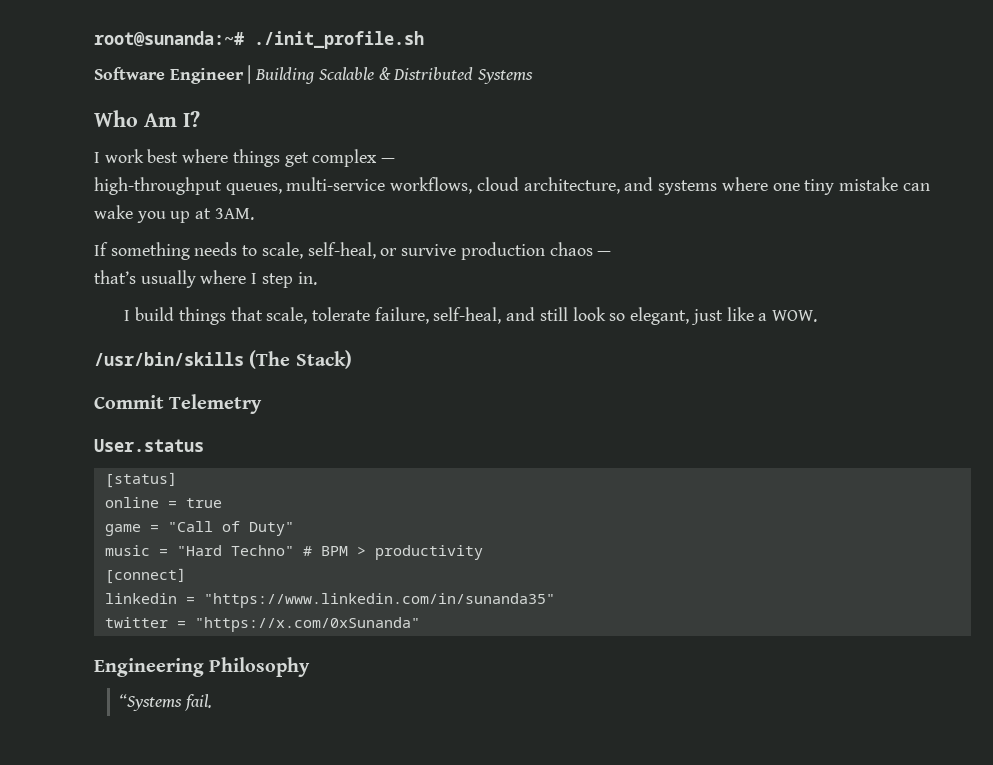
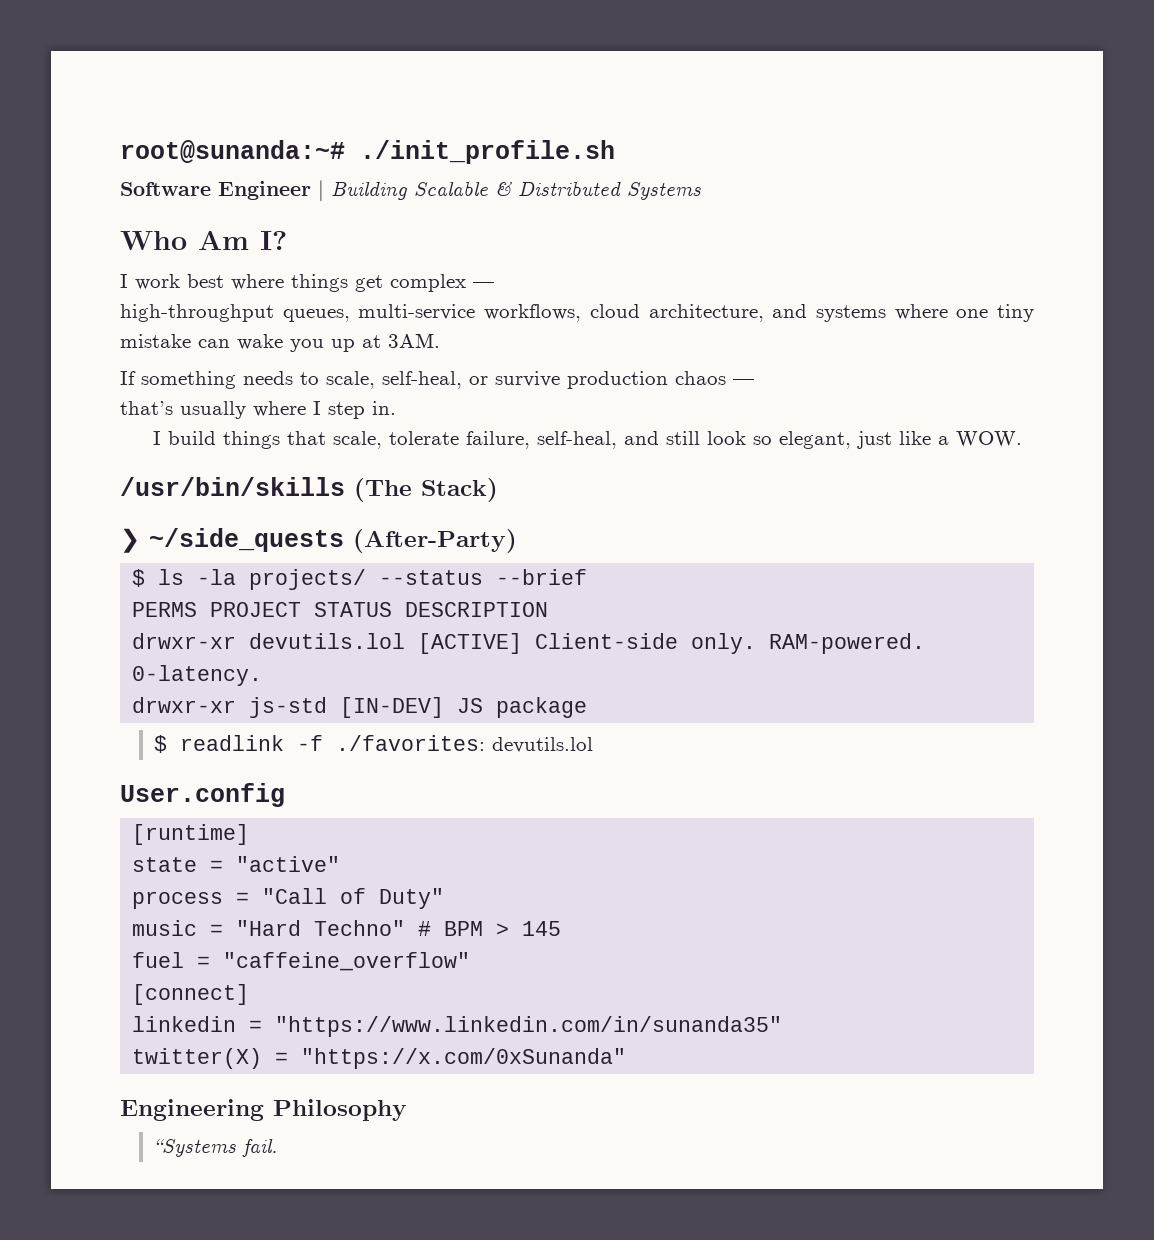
[94,394,263,414] [94,439,204,452] [104,472,177,488] [104,497,222,508] [104,524,141,536] Commit Telemetry // User.status // [status] // online = true // game -> [120,528,517,553] [132,569,588,590] [132,602,549,617] [132,633,926,654] [132,665,263,686] [132,697,588,718] [153,735,593,753] [120,783,285,807] [132,824,250,845] [132,856,341,872] [132,891,224,909] ❯ ~/side_quests (After-Party) // $ ls -la projects/ --status --brief // PERMS PROJECT STATUS DESCRIPTION // drwxr-xr devutils.lol [ACTIVE] Client-side only. RAM-powered. 0-latency. // drwxr-xr js-std [IN-DEV] JS package // $ readlink -f ./favorites: devutils.lol // User.config // [runtime] // state = "active" // process
[374,545,483,560] productivity -> [522,921,562,936] [132,952,471,971] 145 // fuel = "caffeine_overflow"
[104,617,168,628] twitter -> [132,1048,263,1069] twitter(X)

